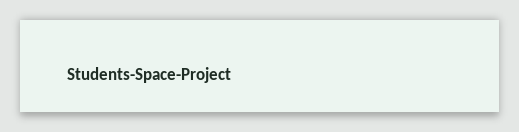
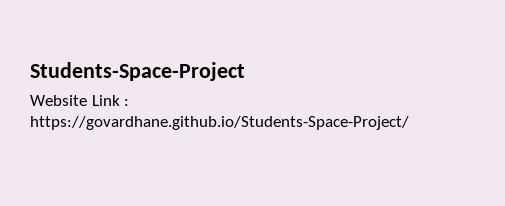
(231, 75) none -> [30,95,130,106] [30,116,409,130] // Website Link : https://govardhane.github.io/Students-Space-Project/

